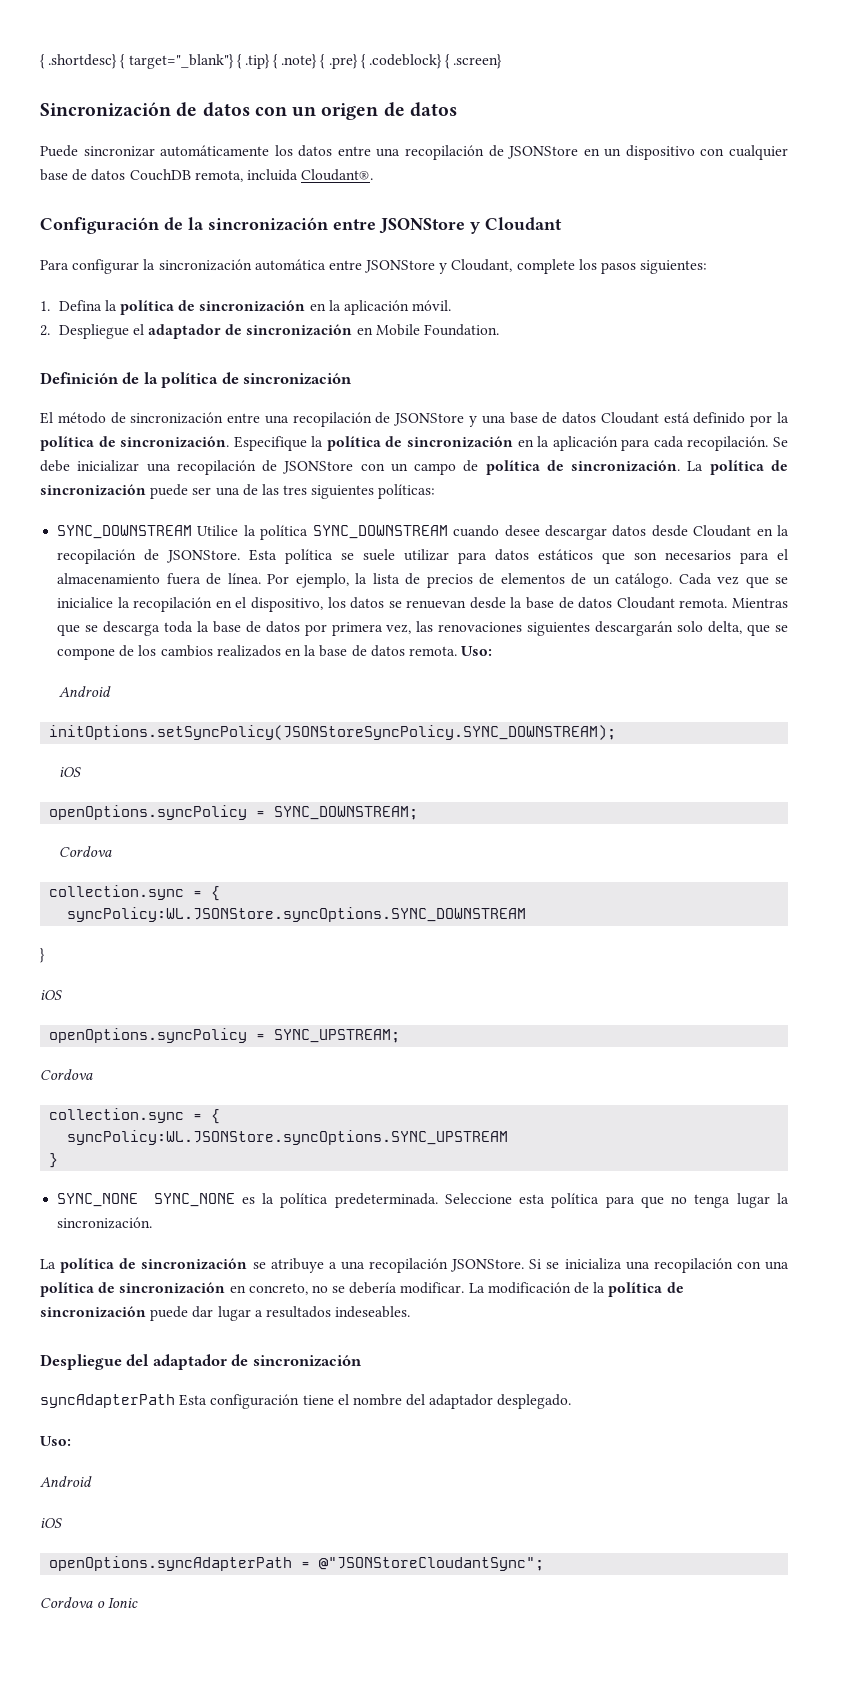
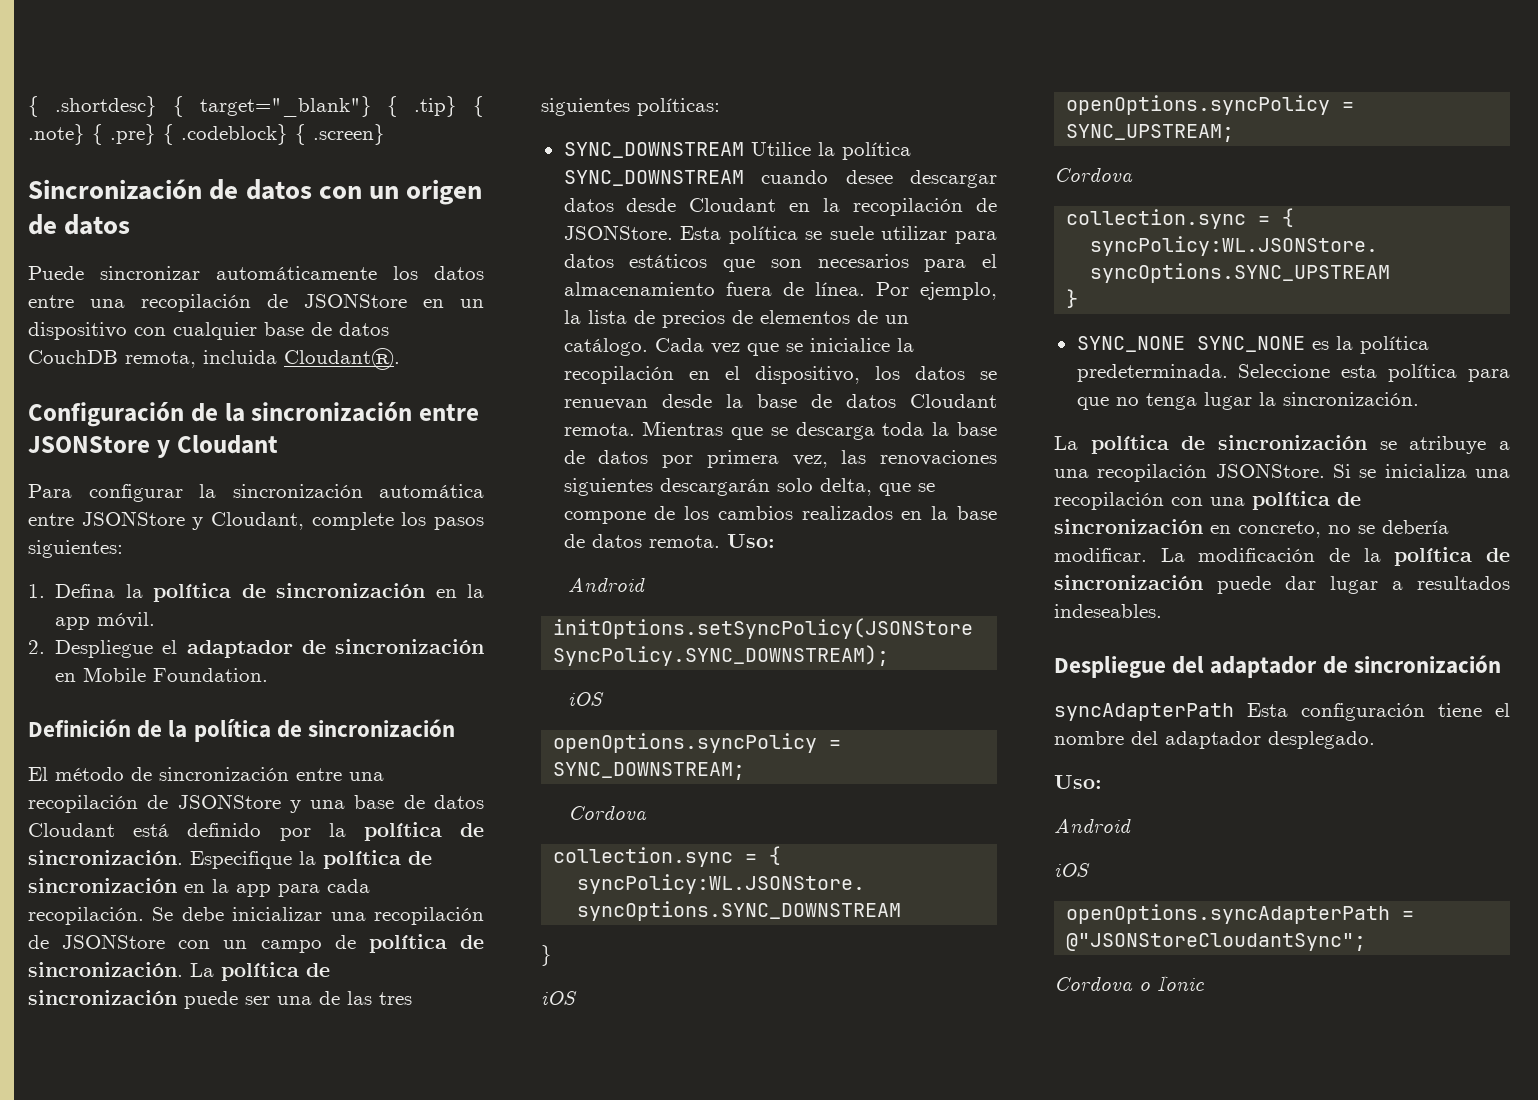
[343,300,409,315] aplicación -> [55,617,91,630] app
[552,436,618,451] aplicación -> [236,884,271,897] app

